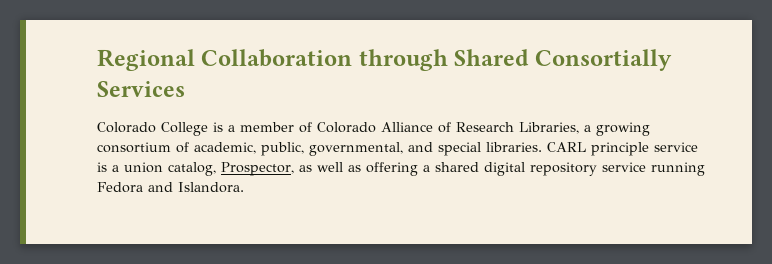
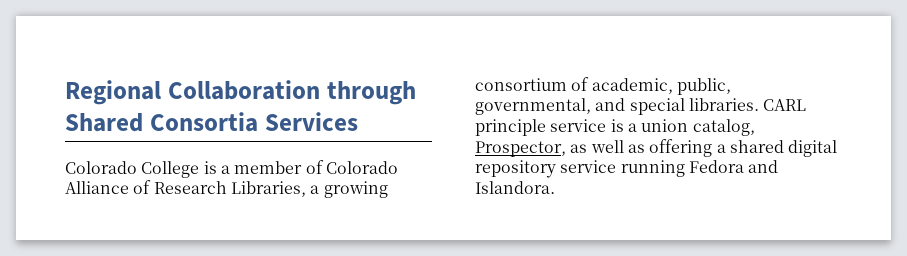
[534,49,672,71] Consortially -> [149,112,258,132] Consortia

